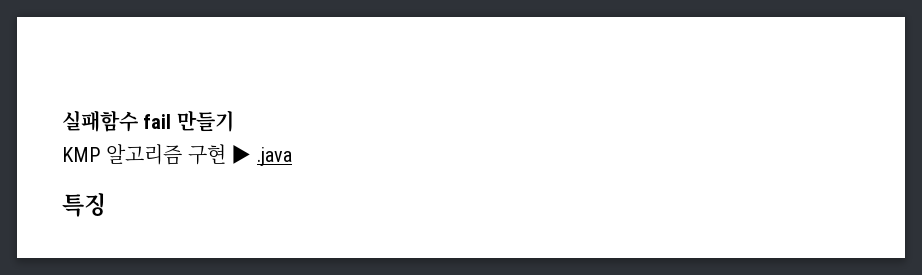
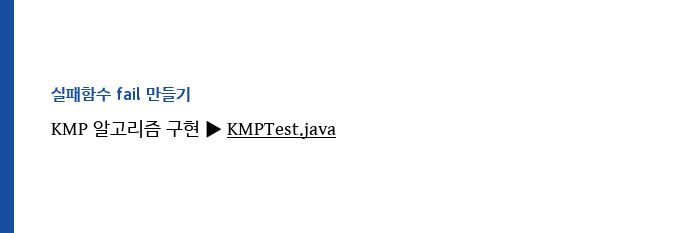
[256,147,292,166] [62,193,106,217] .java // 특징 -> [226,123,336,139] KMPTest.java

